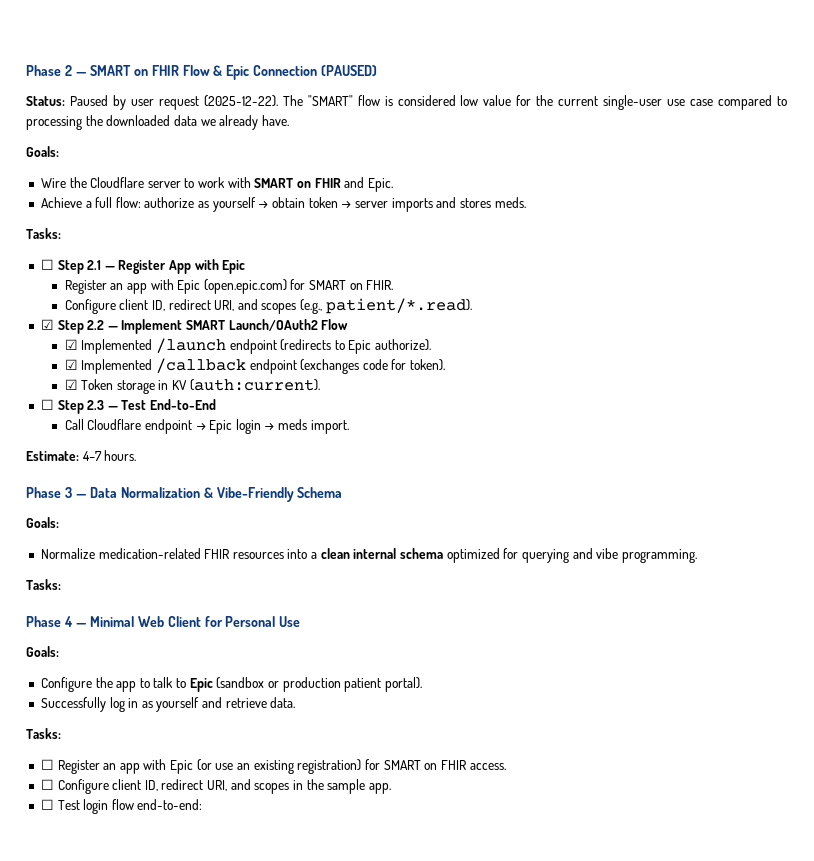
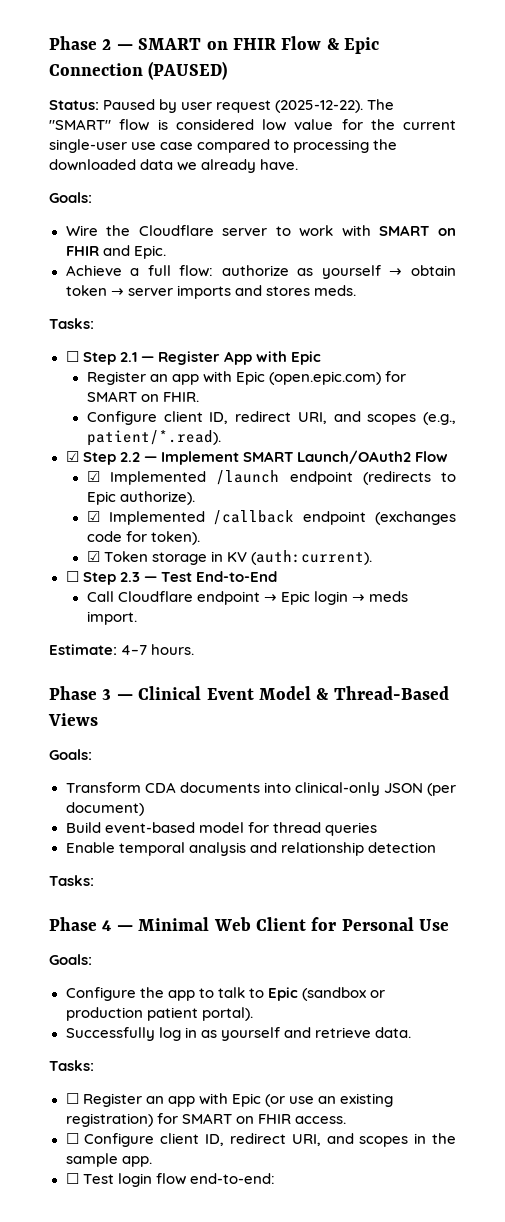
[90,487,343,502] [26,517,59,528] [40,548,697,563] Data Normalization & Vibe-Friendly Schema // Goals: // Normalize medication-related FHIR resources into a clean internal schema optimized for querying and vibe programming. -> [138,686,449,700] [48,713,98,726] [49,749,92,760] [65,782,456,796] [65,802,144,816] [65,822,377,836] [65,842,436,856] Clinical Event Model & Thread-Based Views // Goals: // Transform CDA documents into clinical-only JSON (per document) // Build event-based model for thread queries // Enable temporal analysis and relationship detection

